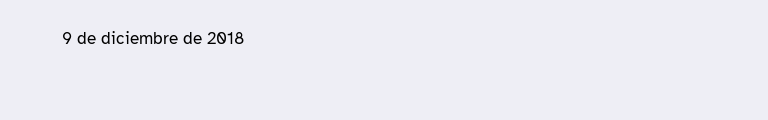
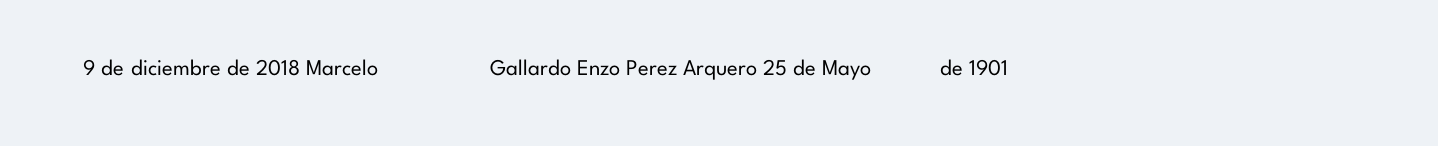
(244, 38) none -> [305,59,1009,80] Marcelo Gallardo Enzo Perez Arquero 25 de Mayo de 1901

